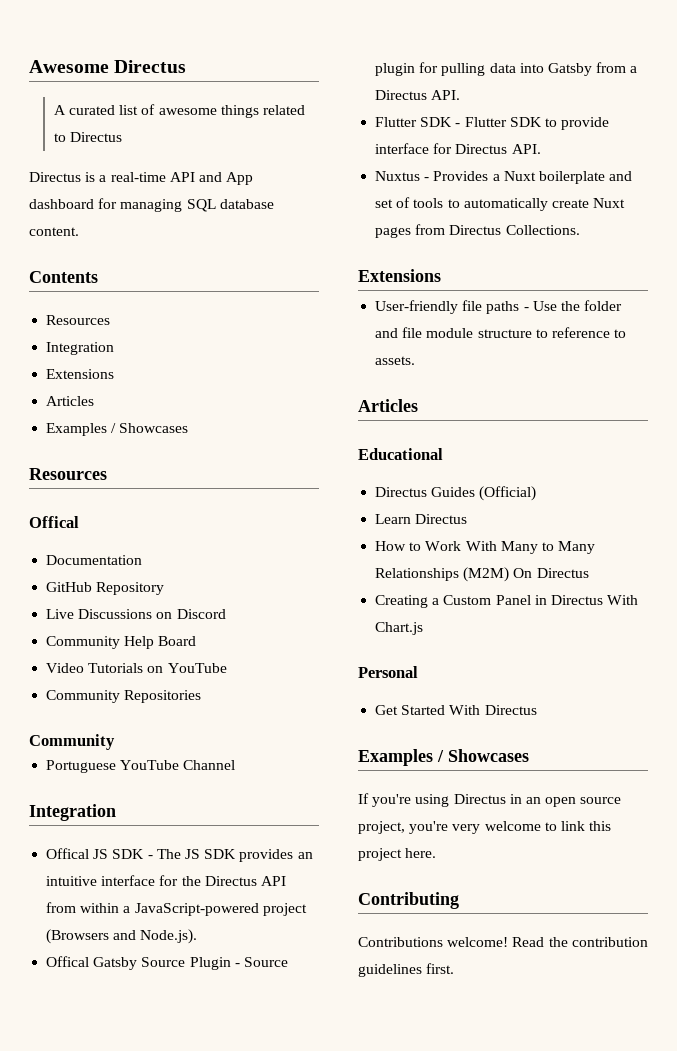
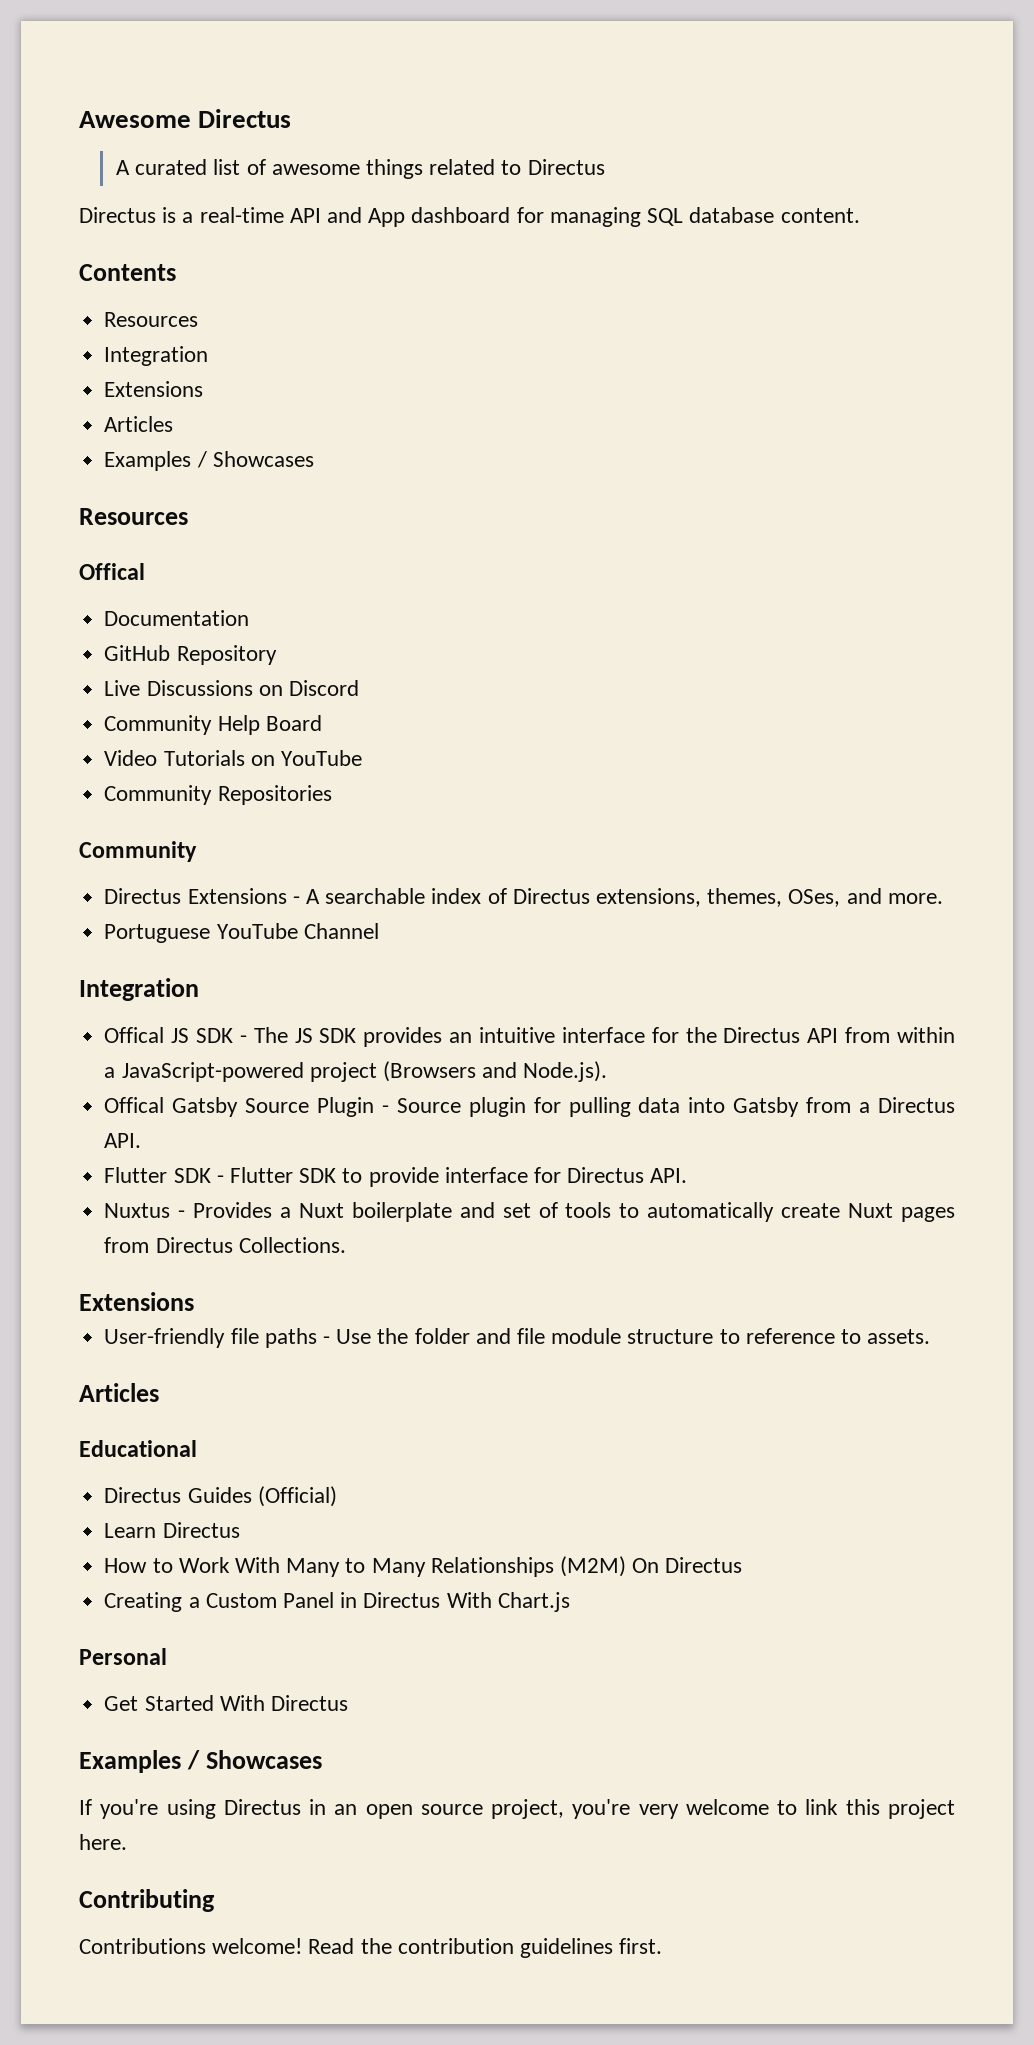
(115, 742) none -> [104,888,943,907] // Directus Extensions - A searchable index of Directus extensions, themes, OSes, and more.

